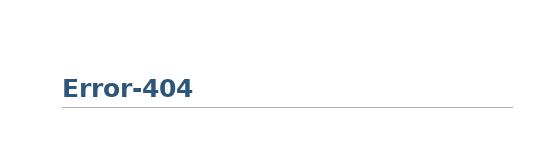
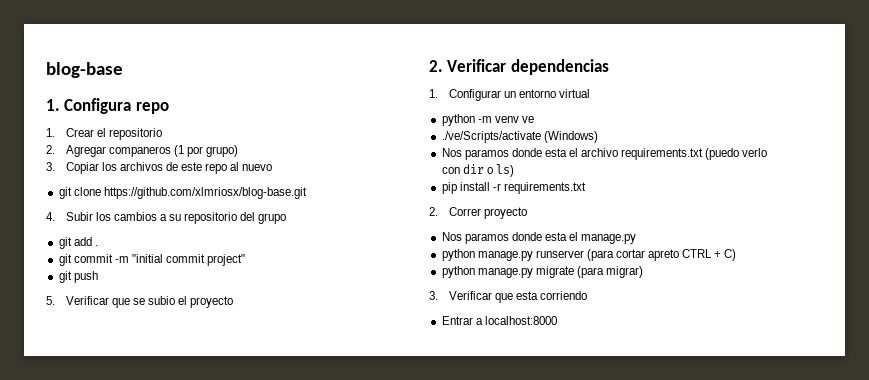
[62,79,193,97] Error-404 -> [46,62,123,78] [46,98,169,114] [46,128,162,140] [46,145,239,157] [46,162,273,174] [58,187,307,199] [46,212,287,224] [58,237,98,249] [58,254,246,266] [58,271,98,283] [46,296,234,308] [429,59,609,75] [429,89,590,101] [441,114,534,126] [441,131,598,143] [441,148,768,160] [441,164,514,177] [441,182,586,194] [429,207,527,219] [441,232,637,244] [441,249,737,261] [441,266,644,278] [429,291,587,303] [441,316,557,325] blog-base // 1. Configura repo // 1. Crear el repositorio // 2. Agregar companeros (1 por grupo) // 3. Copiar los archivos de este repo al nuevo // git clone https://github.com/xlmriosx/blog-base.git // 4. Subir los cambios a su repositorio del grupo // git add . // git commit -m "initial commit project" // git push // 5. Verificar que se subio el proyecto // 2. Verificar dependencias // 1. Configurar un entorno virtual // python -m venv ve // ./ve/Scripts/activate (Windows) // Nos paramos donde esta el archivo requirements.txt (puedo verlo con dir o ls) // pip install -r requirements.txt // 2. Correr proyecto // Nos paramos donde esta el manage.py // python manage.py runserver (para cortar apreto CTRL + C) // python manage.py migrate (para migrar) // 3. Verificar que esta corriendo // Entrar a localhost:8000

